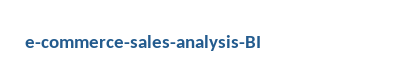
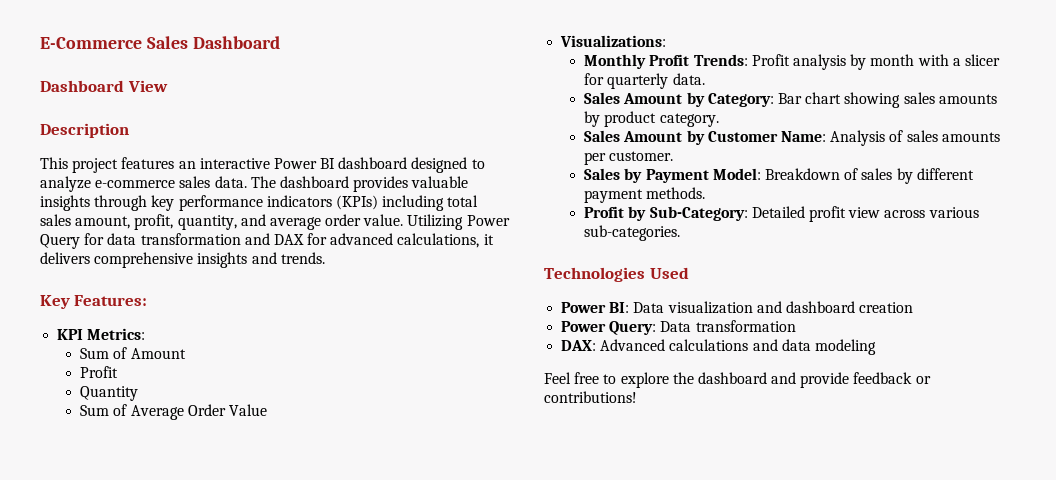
[25,35,261,51] e-commerce-sales-analysis-BI -> [40,36,280,49] [40,80,168,92] [40,123,129,138] [40,157,485,173] [40,176,469,192] [40,195,479,211] [40,214,510,230] [40,233,494,249] [40,252,325,268] [40,295,148,309] [57,328,146,340] [80,347,186,359] [80,366,119,378] [80,386,139,401] [80,404,268,420] [560,35,667,47] [584,54,1000,70] [584,73,705,89] [584,92,997,108] [584,111,719,127] [584,130,1000,146] [584,151,674,165] [584,168,974,184] [584,187,706,203] [584,206,979,222] [584,225,681,241] [544,267,689,282] [561,301,914,314] [561,320,796,335] [561,339,876,355] [544,372,931,388] [544,391,637,403] E-Commerce Sales Dashboard // Dashboard View // Description // This project features an interactive Power BI dashboard designed to analyze e-commerce sales data. The dashboard provides valuable insights through key performance indicators (KPIs) including total sales amount, profit, quantity, and average order value. Utilizing Power Query for data transformation and DAX for advanced calculations, it delivers comprehensive insights and trends. // Key Features: // KPI Metrics: // Sum of Amount // Profit // Quantity // Sum of Average Order Value // Visualizations: // Monthly Profit Trends: Profit analysis by month with a slicer for quarterly data. // Sales Amount by Category: Bar chart showing sales amounts by product category. // Sales Amount by Customer Name: Analysis of sales amounts per customer. // Sales by Payment Model: Breakdown of sales by different payment methods. // Profit by Sub-Category: Detailed profit view across various sub-categories. // Technologies Used // Power BI: Data visualization and dashboard creation // Power Query: Data transformation // DAX: Advanced calculations and data modeling // Feel free to explore the dashboard and provide feedback or contributions!

